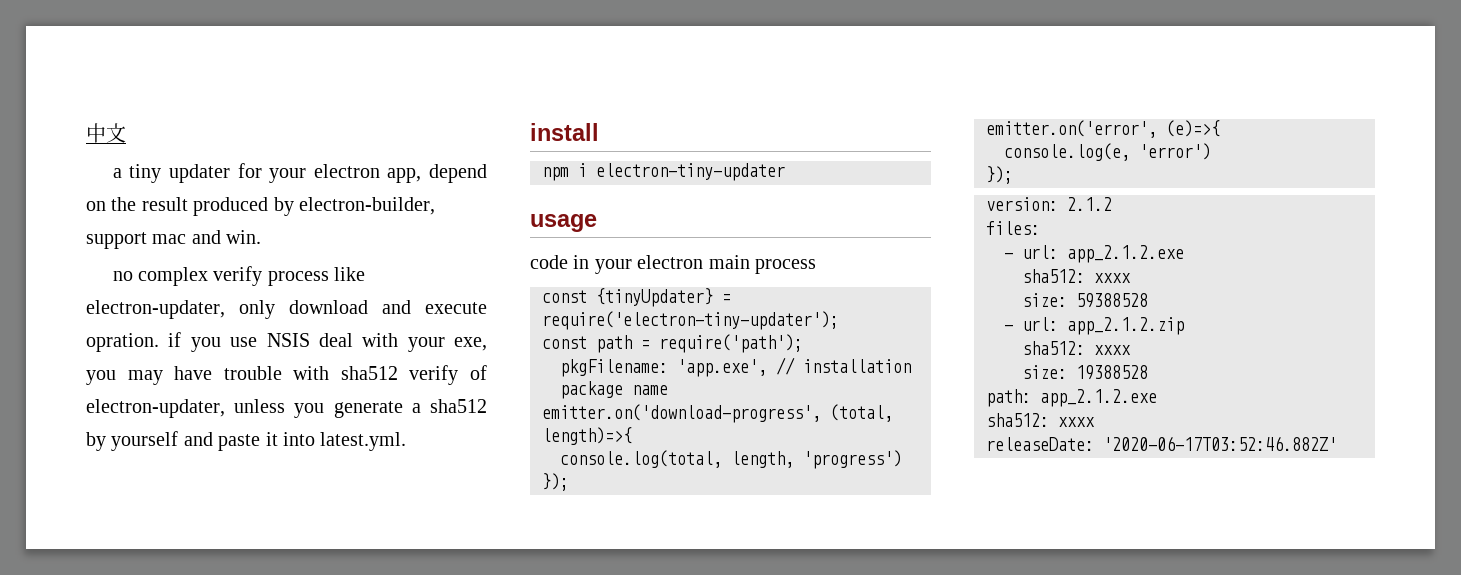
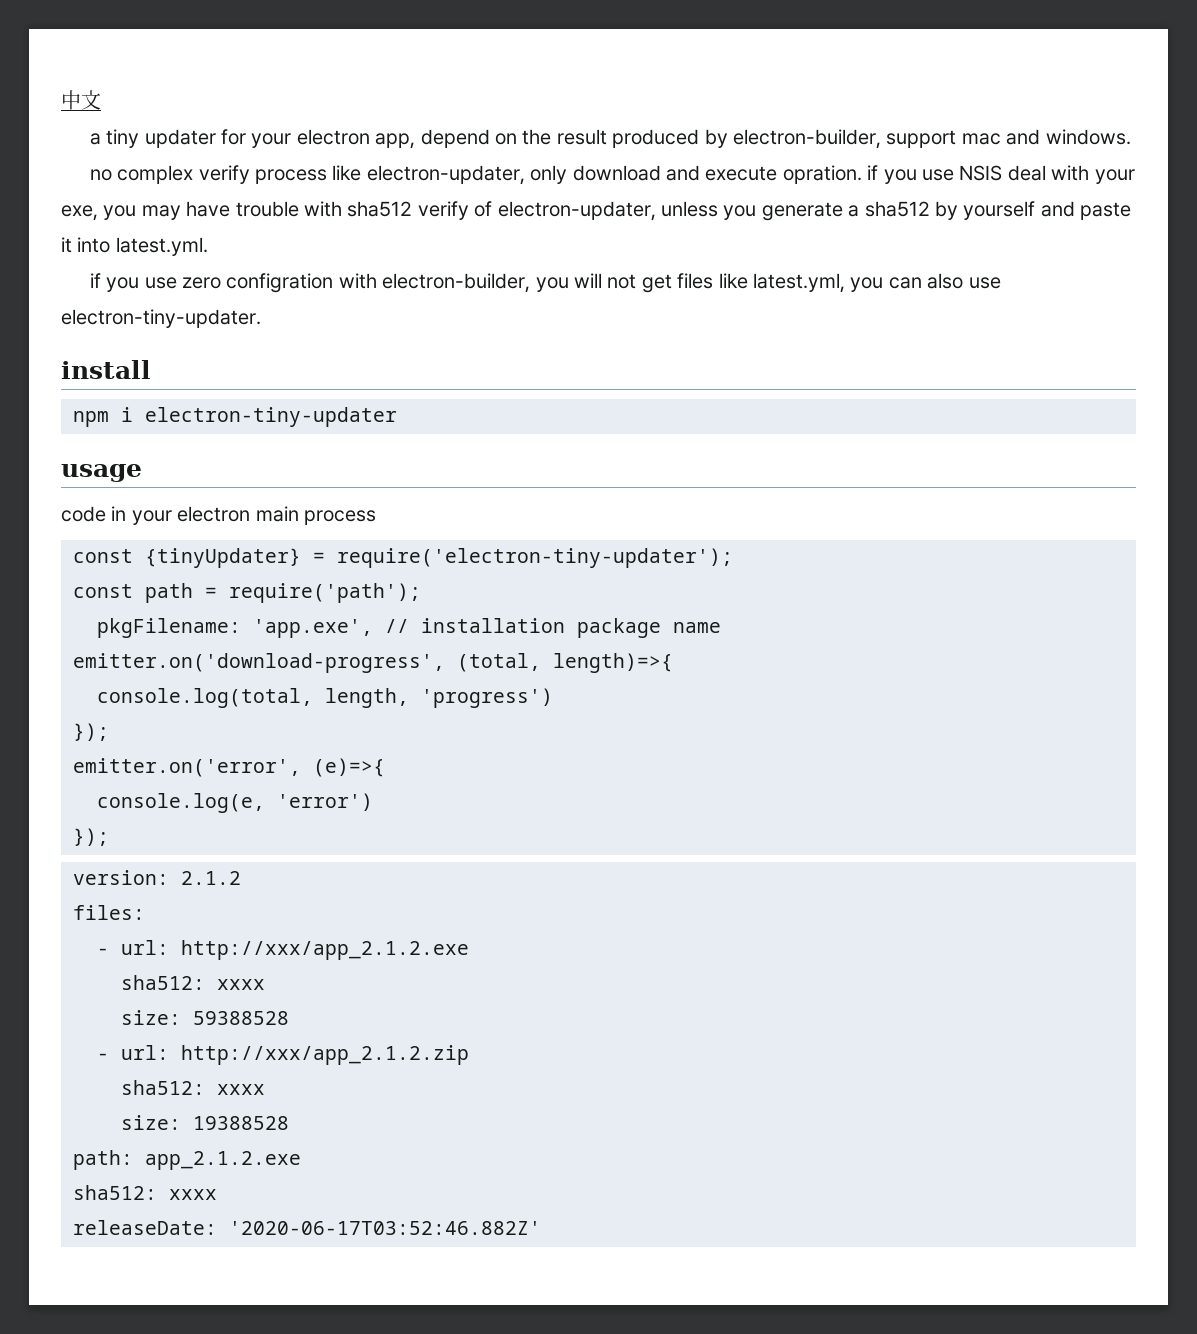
[226,230,262,244] win. -> [1045,129,1131,145] windows.
(407, 441) none -> [89,273,1001,293] [61,309,261,328] // if you use zero configration with electron-builder, you will not get files like latest.yml, you can also use electron-tiny-updater.
[1067,245,1184,263] app_2.1.2.exe -> [181,940,469,960] http://xxx/app_2.1.2.exe
[1067,317,1184,335] app_2.1.2.zip -> [181,1045,469,1065] http://xxx/app_2.1.2.zip

